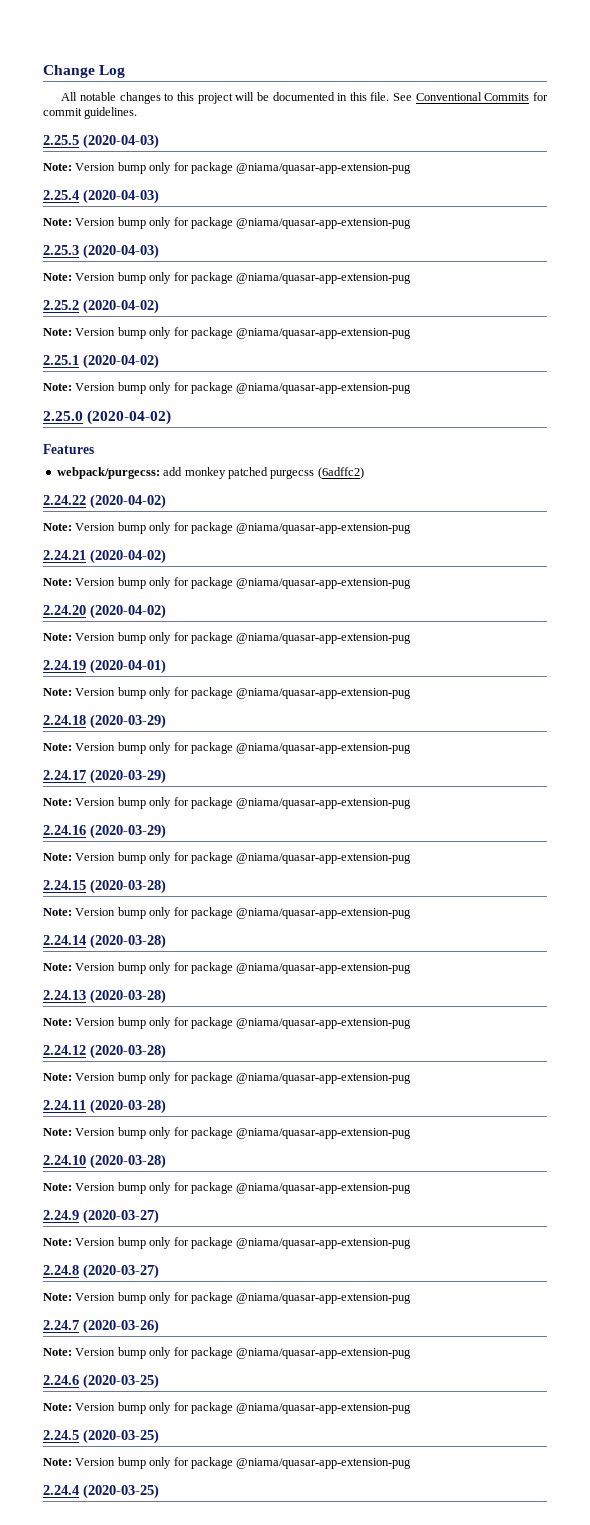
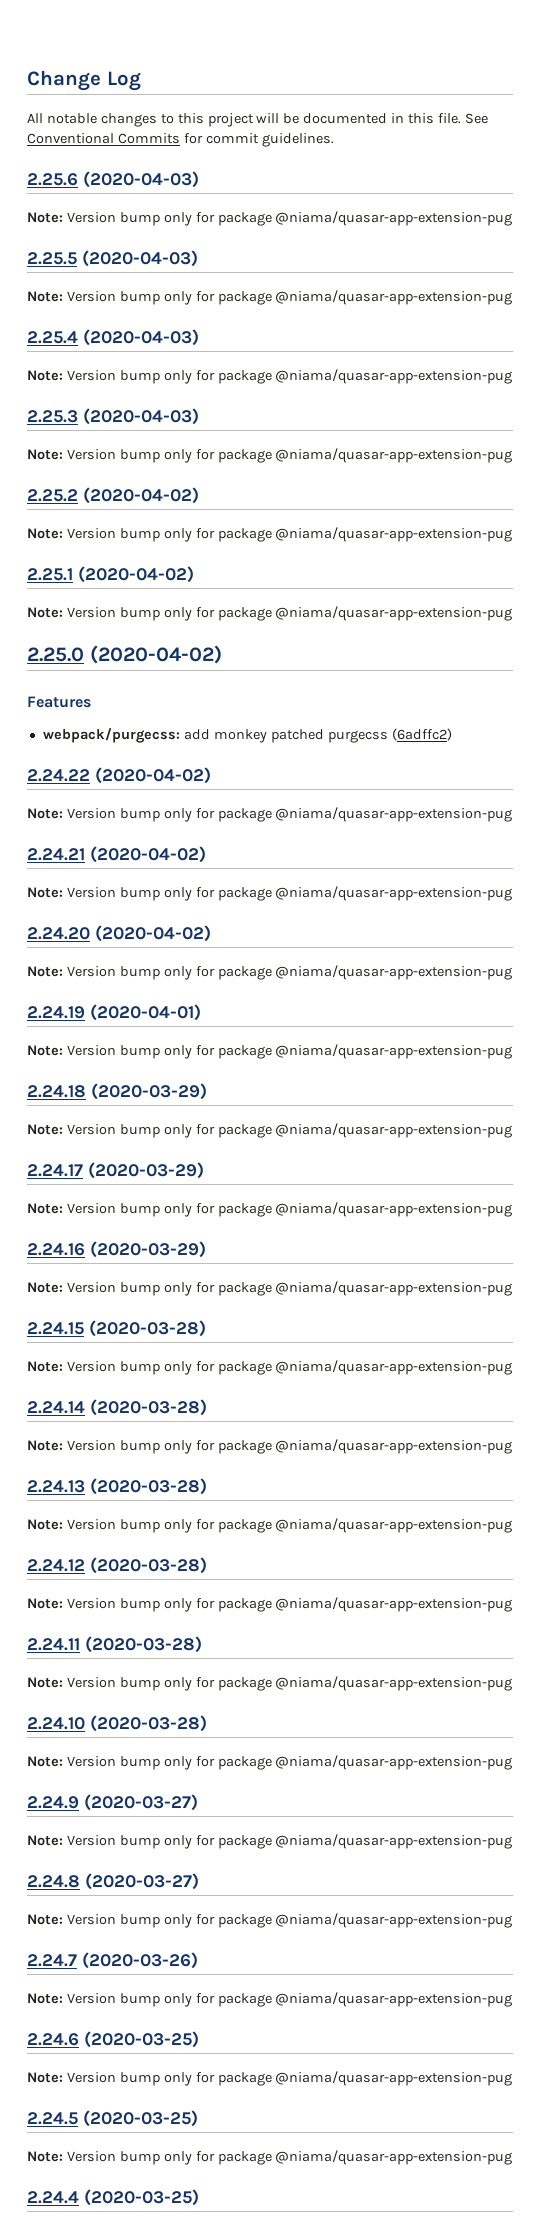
(138, 113) none -> [27,171,199,188] [27,211,513,226] // 2.25.6 (2020-04-03) // Note: Version bump only for package @niama/quasar-app-extension-pug

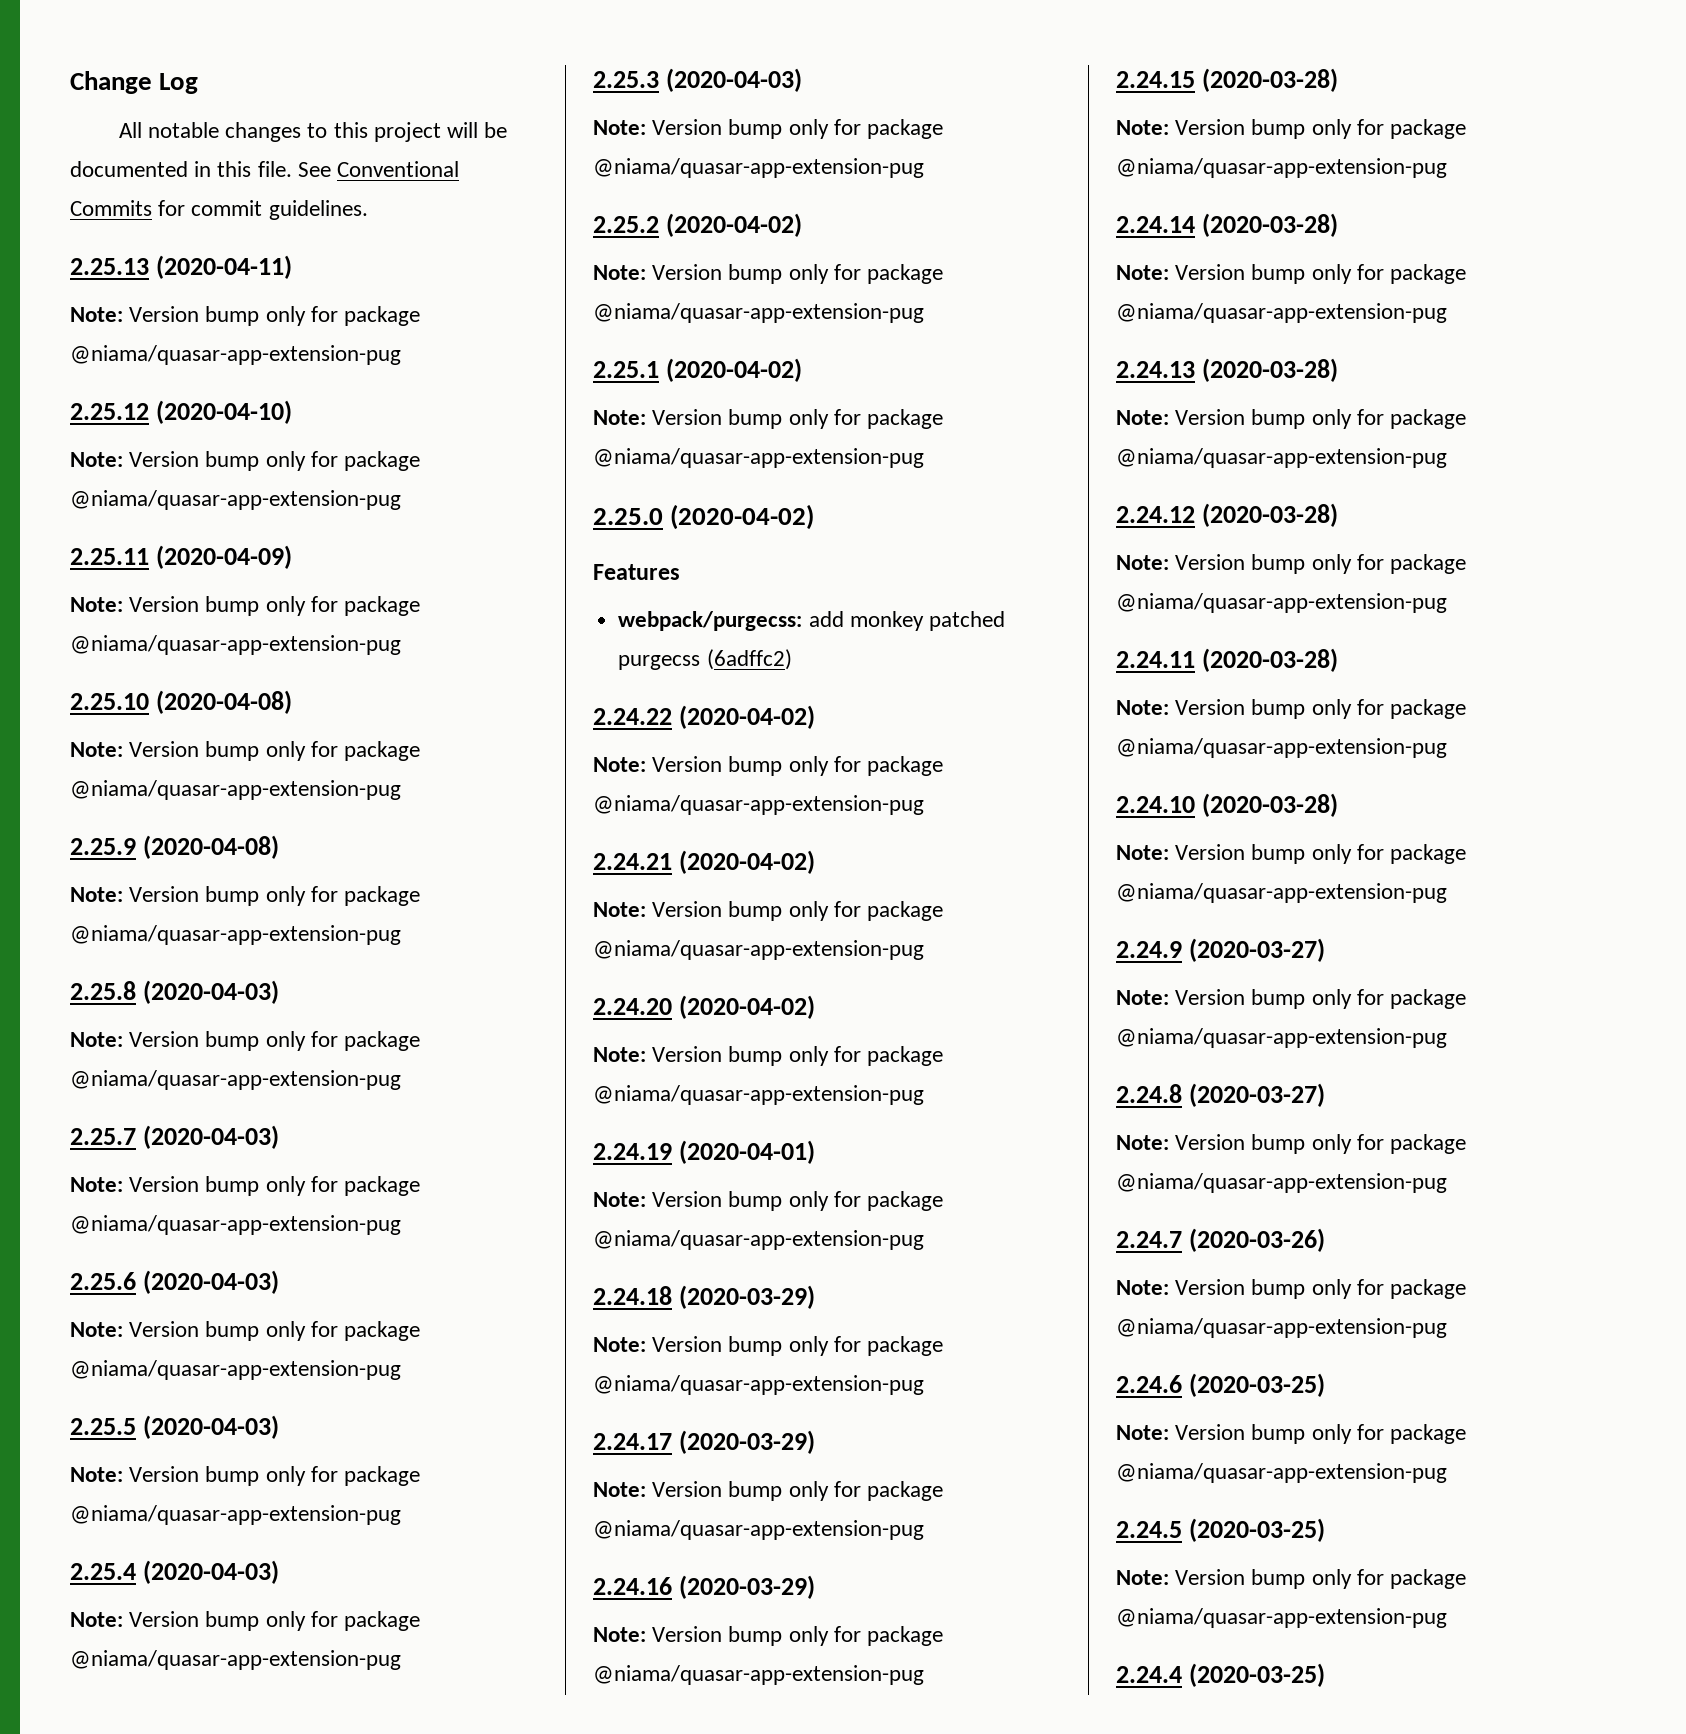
(334, 140) none -> [70,255,292,279] [70,306,421,326] [70,345,401,365] [70,400,292,424] [70,451,421,471] [70,490,401,510] [70,545,292,569] [70,596,421,616] [70,635,401,655] [70,690,292,714] [70,741,421,761] [70,780,401,800] [70,835,279,859] [70,886,421,906] [70,925,401,945] [70,980,279,1004] [70,1031,421,1051] [70,1070,401,1090] [70,1125,279,1149] [70,1176,421,1196] [70,1215,401,1235] // 2.25.13 (2020-04-11) // Note: Version bump only for package @niama/quasar-app-extension-pug // 2.25.12 (2020-04-10) // Note: Version bump only for package @niama/quasar-app-extension-pug // 2.25.11 (2020-04-09) // Note: Version bump only for package @niama/quasar-app-extension-pug // 2.25.10 (2020-04-08) // Note: Version bump only for package @niama/quasar-app-extension-pug // 2.25.9 (2020-04-08) // Note: Version bump only for package @niama/quasar-app-extension-pug // 2.25.8 (2020-04-03) // Note: Version bump only for package @niama/quasar-app-extension-pug // 2.25.7 (2020-04-03) // Note: Version bump only for package @niama/quasar-app-extension-pug

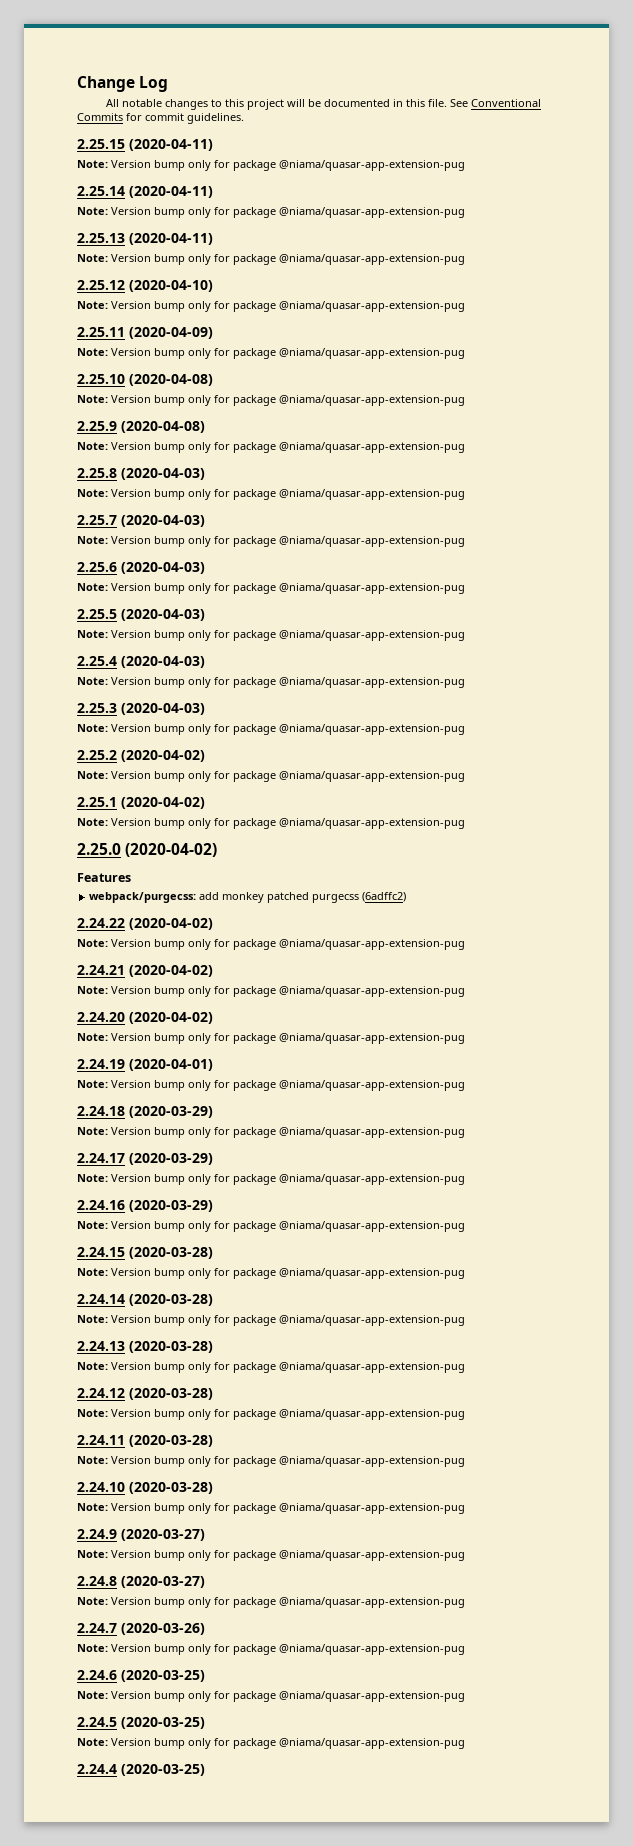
(368, 210) none -> [77,139,213,151] [77,160,465,171] [77,186,213,198] [77,207,465,218] // 2.25.15 (2020-04-11) // Note: Version bump only for package @niama/quasar-app-extension-pug // 2.25.14 (2020-04-11) // Note: Version bump only for package @niama/quasar-app-extension-pug

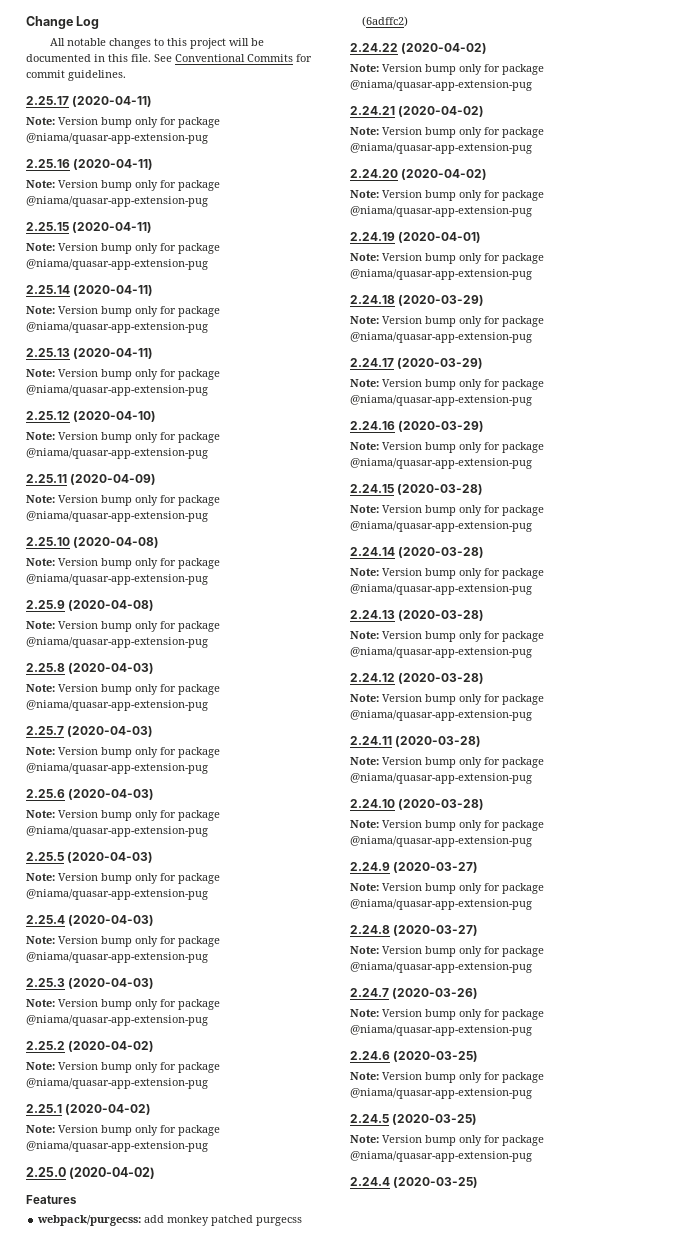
(244, 118) none -> [26,96,153,107] [26,117,220,128] [26,133,208,144] [26,159,154,170] [26,180,220,191] [26,196,208,207] // 2.25.17 (2020-04-11) // Note: Version bump only for package @niama/quasar-app-extension-pug // 2.25.16 (2020-04-11) // Note: Version bump only for package @niama/quasar-app-extension-pug

